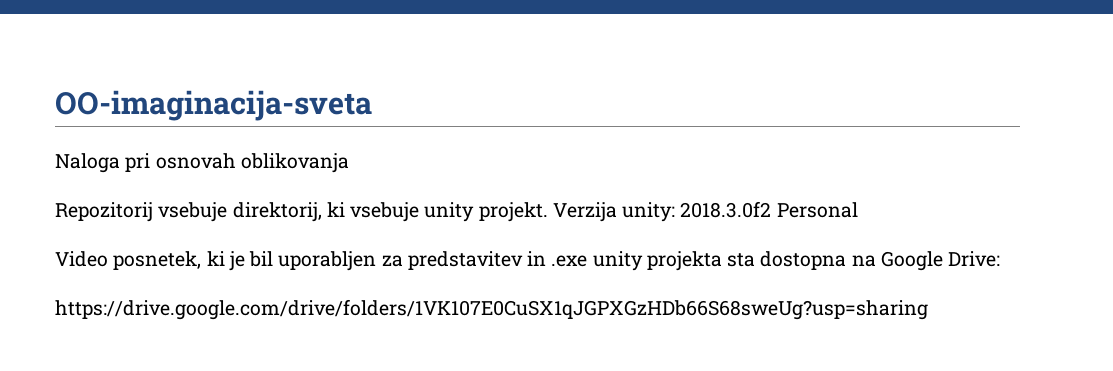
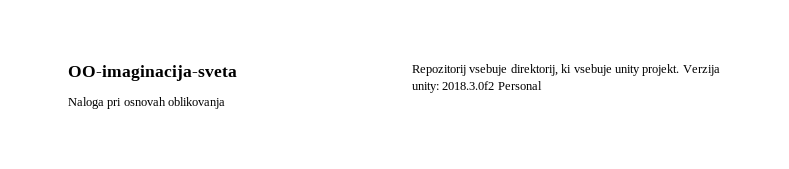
[55,251,1001,271] [55,299,928,320] // Video posnetek, ki je bil uporabljen za predstavitev in .exe unity projekta sta dostopna na Google Drive: // https://drive.google.com/drive/folders/1VK107E0CuSX1qJGPXGzHDb66S68sweUg?usp=sharing -> (542, 85) none

